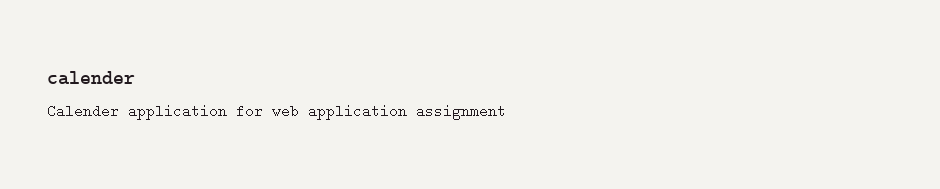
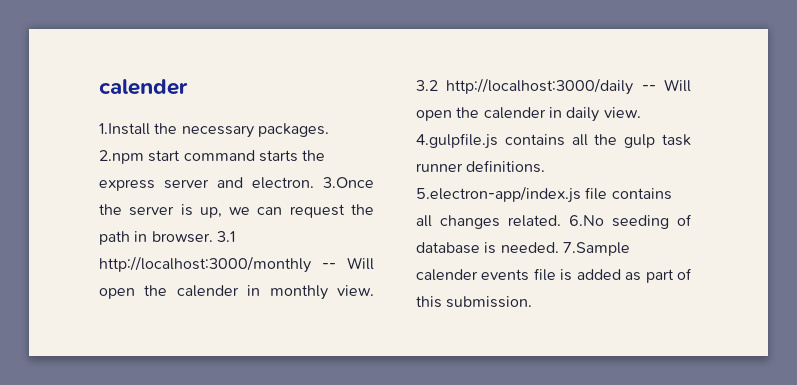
[47,104,506,120] Calender application for web application assignment -> [99,123,329,138] [99,150,326,164] [99,177,374,191] [99,204,374,218] [99,231,235,245] [99,256,374,273] [99,285,374,300] [416,78,691,95] [416,107,641,122] [416,133,691,149] [416,160,546,173] [416,186,672,203] [416,214,692,229] [416,242,630,256] [416,268,692,283] [416,296,533,308] 1.Install the necessary packages. 2.npm start command starts the express server and electron. 3.Once the server is up, we can request the path in browser. 3.1 http://localhost:3000/monthly -- Will open the calender in monthly view. 3.2 http://localhost:3000/daily -- Will open the calender in daily view. 4.gulpfile.js contains all the gulp task runner definitions. 5.electron-app/index.js file contains all changes related. 6.No seeding of database is needed. 7.Sample calender events file is added as part of this submission.

